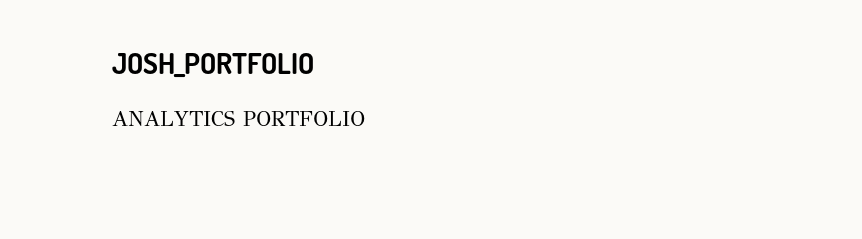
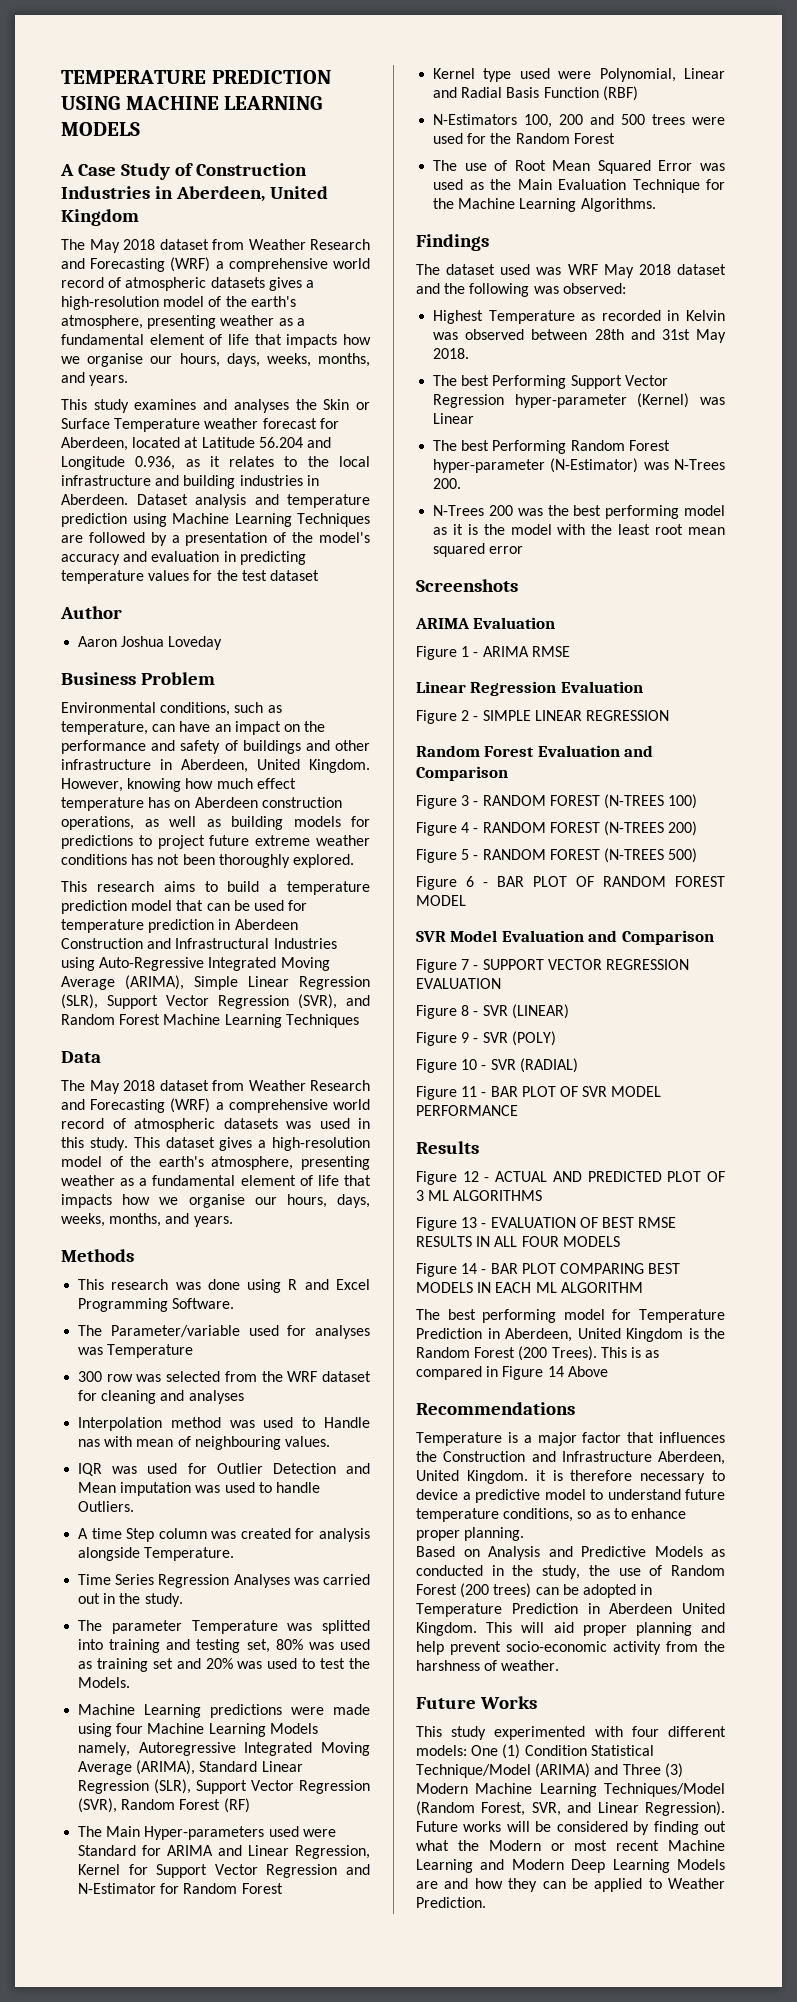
[112,53,314,78] [112,110,365,126] JOSH_PORTFOLIO // ANALYTICS PORTFOLIO -> [61,70,331,84] [61,96,323,110] [61,122,140,136] [60,163,307,180] [61,186,328,202] [61,209,139,226] [61,239,370,253] [61,257,370,272] [61,277,314,291] [61,296,296,310] [61,315,305,329] [61,334,371,348] [61,353,370,367] [61,372,129,386] [61,399,371,413] [61,418,339,432] [61,437,331,451] [61,456,370,470] [61,475,319,489] [61,494,370,508] [61,513,370,527] [61,532,370,546] [61,551,306,565] [61,570,319,584] [60,606,122,619] [78,636,223,650] [61,672,215,685] [61,702,282,716] [61,721,326,735] [61,740,370,754] [61,759,370,773] [61,778,296,792] [61,797,342,811] [61,816,370,830] [61,835,370,849] [61,854,354,868] [61,881,370,895] [61,900,308,914] [61,919,298,933] [61,938,337,949] [61,957,330,971] [61,975,370,990] [61,994,370,1009] [61,1014,359,1028] [61,1051,101,1063] [61,1080,370,1094] [61,1098,370,1113] [61,1118,370,1132] [61,1137,370,1151] [61,1156,370,1170] [61,1175,371,1186] [61,1194,370,1208] [61,1213,233,1227] [61,1249,134,1262] [78,1279,370,1293] [78,1298,235,1312] [78,1325,370,1339] [78,1344,194,1358] [78,1371,371,1382] [78,1390,244,1404] [78,1417,370,1431] [78,1436,330,1450] [78,1463,370,1476] [78,1482,320,1496] [78,1501,135,1512] [78,1528,370,1542] [78,1547,235,1561] [78,1574,370,1588] [78,1593,183,1607] [78,1620,370,1634] [78,1639,370,1653] [78,1658,370,1672] [78,1677,131,1688] [78,1704,370,1718] [78,1723,318,1737] [78,1742,370,1756] [78,1760,303,1775] [78,1779,370,1794] [78,1798,250,1813] [78,1826,336,1840] [78,1845,370,1859] [78,1864,370,1878] [78,1883,283,1894] [433,68,725,82] [433,86,638,101] [433,114,725,128] [433,133,615,144] [433,160,725,174] [433,179,725,193] [433,198,656,212] [416,234,489,251] [416,264,726,278] [416,283,626,297] [433,310,725,324] [433,329,726,343] [433,348,470,359] [433,375,668,389] [433,393,725,408] [433,413,475,424] [433,440,670,454] [433,458,725,473] [433,478,462,489] [433,505,725,519] [433,524,725,535] [433,543,524,557] [416,579,518,592] [415,617,556,629] [416,646,570,660] [416,681,643,696] [416,710,669,724] [416,745,654,757] [416,766,508,781] [416,794,698,809] [416,821,698,836] [416,848,698,863] [416,876,725,890] [416,895,466,906] [416,930,714,945] [416,959,689,973] [416,978,501,989] [416,1004,569,1019] [416,1031,556,1046] [416,1058,578,1073] [416,1086,662,1100] [416,1105,518,1116] [416,1141,479,1154] [416,1171,725,1185] [416,1190,543,1201] [416,1217,677,1231] [416,1236,620,1247] [416,1263,681,1277] [416,1282,643,1293] [416,1309,725,1323] [416,1328,725,1342] [416,1346,660,1361] [416,1366,608,1380] [416,1402,575,1415] [416,1432,725,1446] [416,1451,725,1465] [416,1470,725,1484] [416,1489,725,1503] [416,1508,686,1522] [416,1527,525,1541] [416,1546,725,1560] [416,1565,725,1579] [416,1583,653,1598] [416,1603,725,1617] [416,1622,725,1636] [416,1641,725,1655] [416,1660,560,1671] [416,1696,537,1709] [416,1726,726,1740] [416,1744,654,1759] [416,1763,683,1778] [416,1783,725,1797] [416,1801,725,1816] [416,1821,726,1835] [416,1840,725,1851] [416,1859,725,1873] [416,1878,725,1892] [416,1897,486,1908] TEMPERATURE PREDICTION USING MACHINE LEARNING MODELS // A Case Study of Construction Industries in Aberdeen, United Kingdom // The May 2018 dataset from Weather Research and Forecasting (WRF) a comprehensive world record of atmospheric datasets gives a high-resolution model of the earth's atmosphere, presenting weather as a fundamental element of life that impacts how we organise our hours, days, weeks, months, and years. // This study examines and analyses the Skin or Surface Temperature weather forecast for Aberdeen, located at Latitude 56.204 and Longitude 0.936, as it relates to the local infrastructure and building industries in Aberdeen. Dataset analysis and temperature prediction using Machine Learning Techniques are followed by a presentation of the model's accuracy and evaluation in predicting temperature values for the test dataset // Author // Aaron Joshua Loveday // Business Problem // Environmental conditions, such as temperature, can have an impact on the performance and safety of buildings and other infrastructure in Aberdeen, United Kingdom. However, knowing how much effect temperature has on Aberdeen construction operations, as well as building models for predictions to project future extreme weather conditions has not been thoroughly explored. // This research aims to build a temperature prediction model that can be used for temperature prediction in Aberdeen Construction and Infrastructural Industries using Auto-Regressive Integrated Moving Average (ARIMA), Simple Linear Regression (SLR), Support Vector Regression (SVR), and Random Forest Machine Learning Techniques // Data // The May 2018 dataset from Weather Research and Forecasting (WRF) a comprehensive world record of atmospheric datasets was used in this study. This dataset gives a high-resolution model of the earth's atmosphere, presenting weather as a fundamental element of life that impacts how we organise our hours, days, weeks, months, and years. // Methods // This research was done using R and Excel Programming Software. // The Parameter/variable used for analyses was Temperature // 300 row was selected from the WRF dataset for cleaning and analyses // Interpolation method was used to Handle nas with mean of neighbouring values. // IQR was used for Outlier Detection and Mean imputation was used to handle Outliers. // A time Step column was created for analysis alongside Temperature. // Time Series Regression Analyses was carried out in the study. // The parameter Temperature was splitted into training and testing set, 80% was used as training set and 20% was used to test the Models. // Machine Learning predictions were made using four Machine Learning Models namely, Autoregressive Integrated Moving Average (ARIMA), Standard Linear Regression (SLR), Support Vector Regression (SVR), Random Forest (RF) // The Main Hyper-parameters used were Standard for ARIMA and Linear Regression, Kernel for Support Vector Regression and N-Estimator for Random Forest // Kernel type used were Polynomial, Linear and Radial Basis Function (RBF) // N-Estimators 100, 200 and 500 trees were used for the Random Forest // The use of Root Mean Squared Error was used as the Main Evaluation Technique for the Machine Learning Algorithms. // Findings // The dataset used was WRF May 2018 dataset and the following was observed: // Highest Temperature as recorded in Kelvin was observed between 28th and 31st May 2018. // The best Performing Support Vector Regression hyper-parameter (Kernel) was Linear // The best Performing Random Forest hyper-parameter (N-Estimator) was N-Trees 200. // N-Trees 200 was the best performing model as it is the model with the least root mean squared error // Screenshots // ARIMA Evaluation // Figure 1 - ARIMA RMSE // Linear Regression Evaluation // Figure 2 - SIMPLE LINEAR REGRESSION // Random Forest Evaluation and Comparison // Figure 3 - RANDOM FOREST (N-TREES 100) // Figure 4 - RANDOM FOREST (N-TREES 200) // Figure 5 - RANDOM FOREST (N-TREES 500) // Figure 6 - BAR PLOT OF RANDOM FOREST MODEL // SVR Model Evaluation and Comparison // Figure 7 - SUPPORT VECTOR REGRESSION EVALUATION // Figure 8 - SVR (LINEAR) // Figure 9 - SVR (POLY) // Figure 10 - SVR (RADIAL) // Figure 11 - BAR PLOT OF SVR MODEL PERFORMANCE // Results // Figure 12 - ACTUAL AND PREDICTED PLOT OF 3 ML ALGORITHMS // Figure 13 - EVALUATION OF BEST RMSE RESULTS IN ALL FOUR MODELS // Figure 14 - BAR PLOT COMPARING BEST MODELS IN EACH ML ALGORITHM // The best performing model for Temperature Prediction in Aberdeen, United Kingdom is the Random Forest (200 Trees). This is as compared in Figure 14 Above // Recommendations // Temperature is a major factor that influences the Construction and Infrastructure Aberdeen, United Kingdom. it is therefore necessary to device a predictive model to understand future temperature conditions, so as to enhance proper planning. // Based on Analysis and Predictive Models as conducted in the study, the use of Random Forest (200 trees) can be adopted in Temperature Prediction in Aberdeen United Kingdom. This will aid proper planning and help prevent socio-economic activity from the harshness of weather. // Future Works // This study experimented with four different models: One (1) Condition Statistical Technique/Model (ARIMA) and Three (3) Modern Machine Learning Techniques/Model (Random Forest, SVR, and Linear Regression). Future works will be considered by finding out what the Modern or most recent Machine Learning and Modern Deep Learning Models are and how they can be applied to Weather Prediction.

